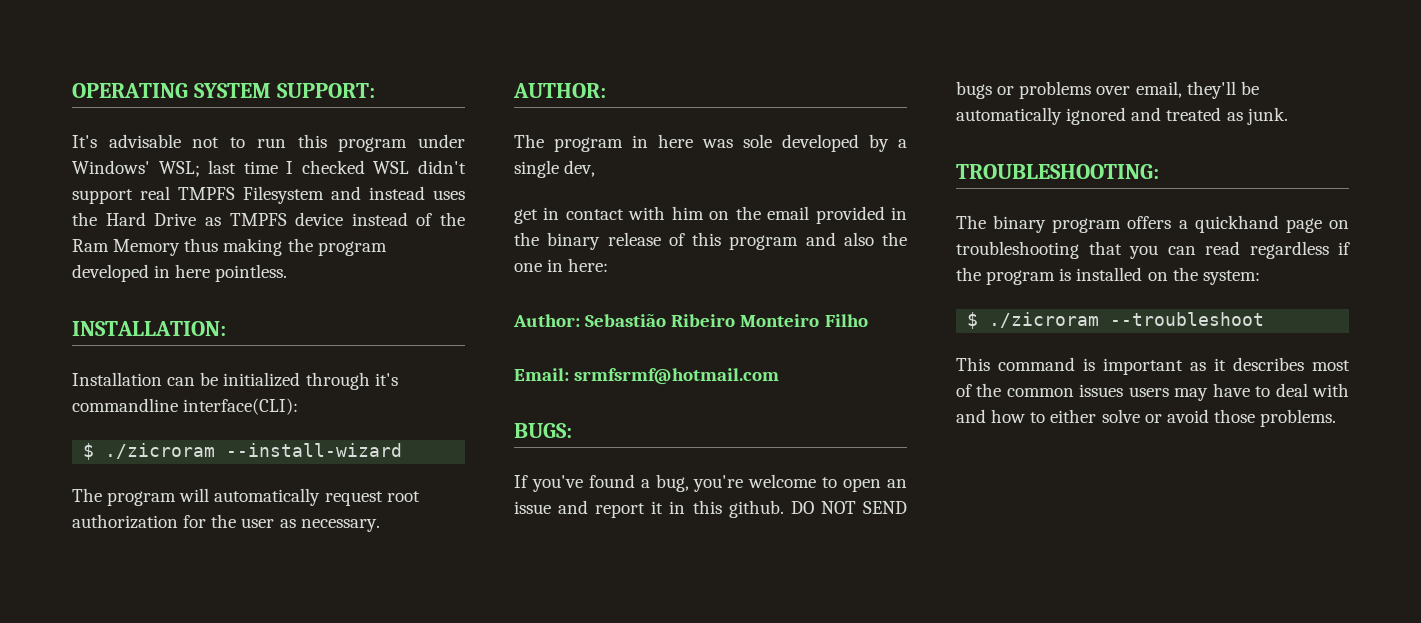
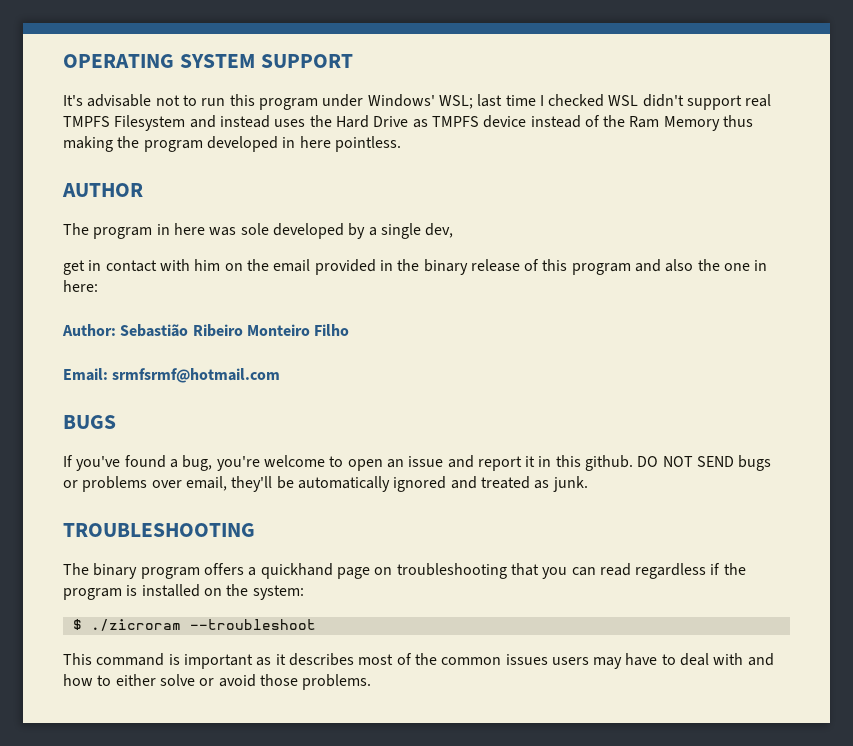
[276,83,375,98] SUPPORT: -> [260,54,353,68] SUPPORT
[72,321,226,336] [72,372,398,390] [72,398,299,415] [83,443,403,460] [72,488,420,506] [72,514,380,532] [513,83,606,98] INSTALLATION: // Installation can be initialized through it's commandline interface(CLI): // $ ./zicroram --install-wizard // The program will automatically request root authorization for the user as necessary. // AUTHOR: -> [62,183,143,197] AUTHOR
[514,423,572,438] BUGS: -> [63,415,116,429] BUGS
[956,164,1159,179] TROUBLESHOOTING: -> [63,523,255,537] TROUBLESHOOTING

